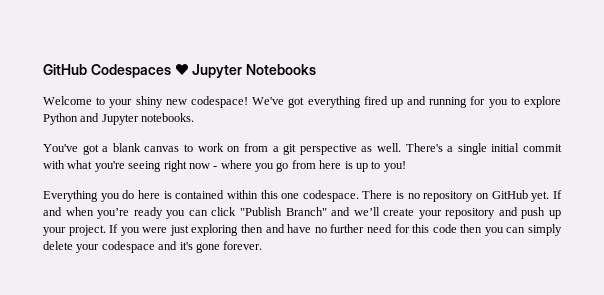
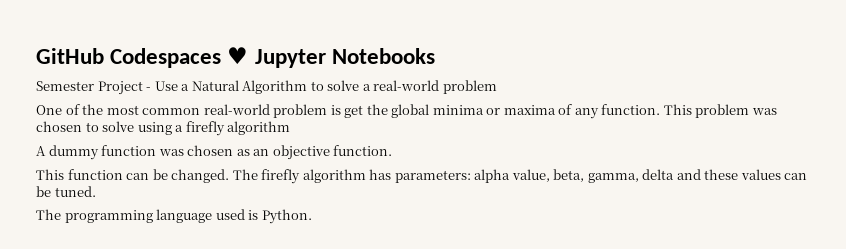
[43,96,561,108] [43,113,195,125] [43,143,562,155] [43,160,406,172] [43,190,562,202] [43,207,561,219] [43,224,562,236] [43,241,263,253] Welcome to your shiny new codespace! We've got everything fired up and running for you to explore Python and Jupyter notebooks. // You've got a blank canvas to work on from a git perspective as well. There's a single initial commit with what you're seeing right now - where you go from here is up to you! // Everything you do here is contained within this one codespace. There is no repository on GitHub yet. If and when you’re ready you can click "Publish Branch" and we’ll create your repository and push up your project. If you were just exploring then and have no further need for this code then you can simply delete your codespace and it's gone forever. -> [36,80,497,95] [36,104,777,119] [36,121,291,136] [36,145,393,160] [36,169,808,184] [36,186,96,197] [36,209,312,224] Semester Project - Use a Natural Algorithm to solve a real-world problem // One of the most common real-world problem is get the global minima or maxima of any function. This problem was chosen to solve using a firefly algorithm // A dummy function was chosen as an objective function. // This function can be changed. The firefly algorithm has parameters: alpha value, beta, gamma, delta and these values can be tuned. // The programming language used is Python.

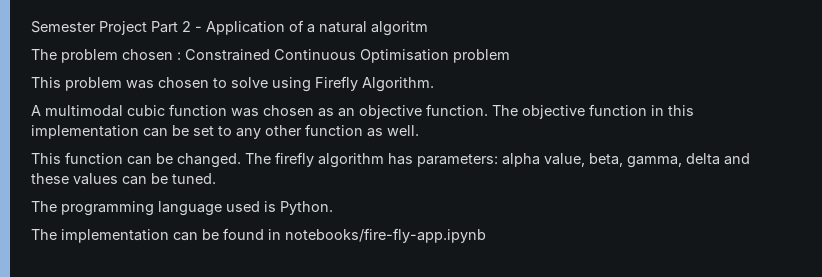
[36,47,435,68] [36,80,497,95] [36,104,661,119] GitHub Codespaces ♥ Jupyter Notebooks // Semester Project - Use a Natural Algorithm to solve a real-world problem // One of the most common real-world problem is get the global minima or maxima of any function. -> [31,20,428,36] [31,49,510,63] Semester Project Part 2 - Application of a natural algoritm // The problem chosen : Constrained Continuous Optimisation problem //
[175,121,291,136] a firefly algorithm -> [315,76,434,92] Firefly Algorithm.
[48,145,99,160] dummy -> [45,105,165,117] multimodal cubic
(393, 150) none -> [492,104,694,119] [31,124,419,139] The objective function in this implementation can be set to any other function as well.
(312, 216) none -> [31,228,486,243] // The implementation can be found in notebooks/fire-fly-app.ipynb

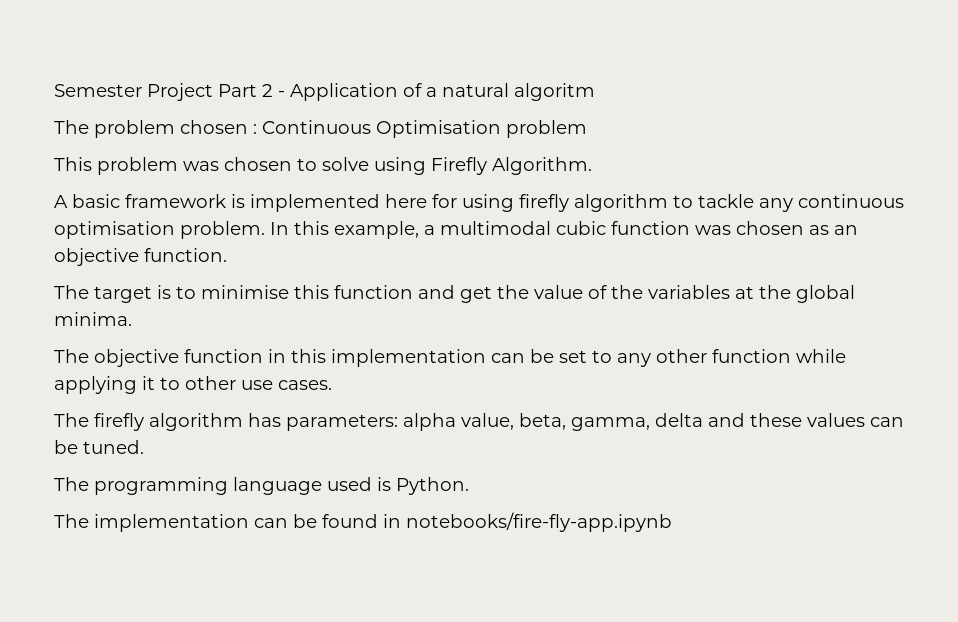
[185,49,270,61] Constrained -> (257, 129) none
(41, 110) none -> [72,194,904,212] [54,221,435,239] basic framework is implemented here for using firefly algorithm to tackle any continuous optimisation problem. In this example, a
(488, 110) none -> [54,285,855,303] [54,312,132,326] // The target is to minimise this function and get the value of the variables at the global minima. //
[367,125,419,137] [31,152,241,168] as well. // This function can be changed. -> [796,349,846,363] [54,376,332,394] while applying it to other use cases. //

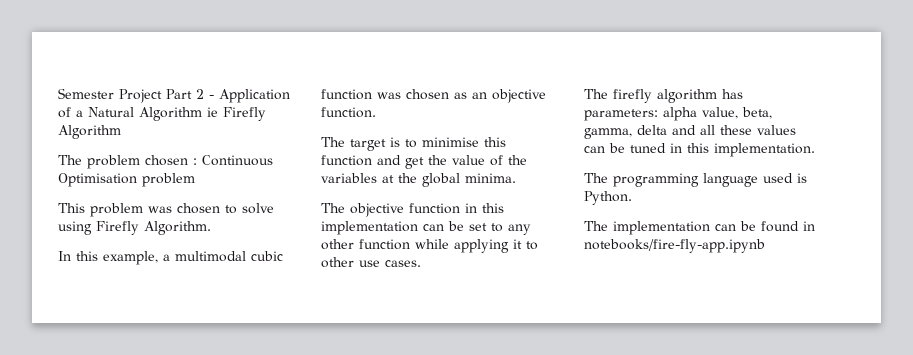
[442,83,595,101] natural algoritm -> [88,107,266,121] [58,125,121,139] Natural Algorithm ie Firefly Algorithm
[54,194,904,212] [54,221,265,239] A basic framework is implemented here for using firefly algorithm to tackle any continuous optimisation problem. -> (211, 228) none
(745, 420) none -> [700,125,715,135] all
[83,440,144,454] tuned. -> [630,143,815,157] tuned in this implementation.

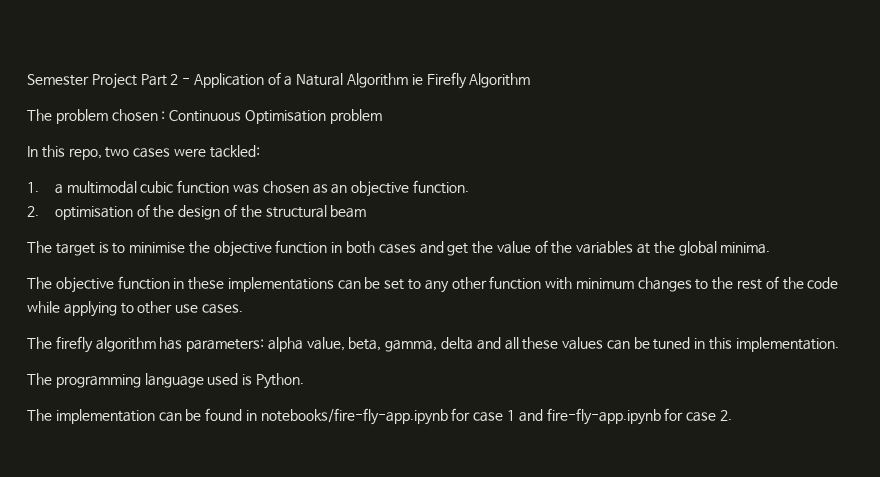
[58,203,274,217] [58,221,211,235] [58,251,158,265] This problem was chosen to solve using Firefly Algorithm. // In this example, -> [27,145,260,160] [27,182,39,193] In this repo, two cases were tackled: // 1.
(376, 112) none -> [27,204,367,220] // 2. optimisation of the design of the structural beam
[484,137,506,147] [321,155,372,166] this function -> [188,240,416,257] the objective function in both cases
[482,203,504,213] [321,221,418,235] this implementation -> [188,277,334,292] these implementations
(410, 244) none -> [545,276,839,292] with minimum changes to the rest of the code
[513,239,522,249] it -> (117, 309) none
(765, 246) none -> [451,408,732,425] for case 1 and fire-fly-app.ipynb for case 2.

